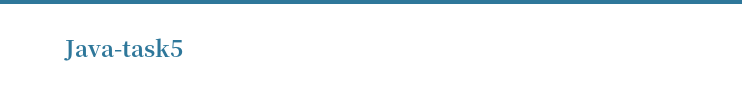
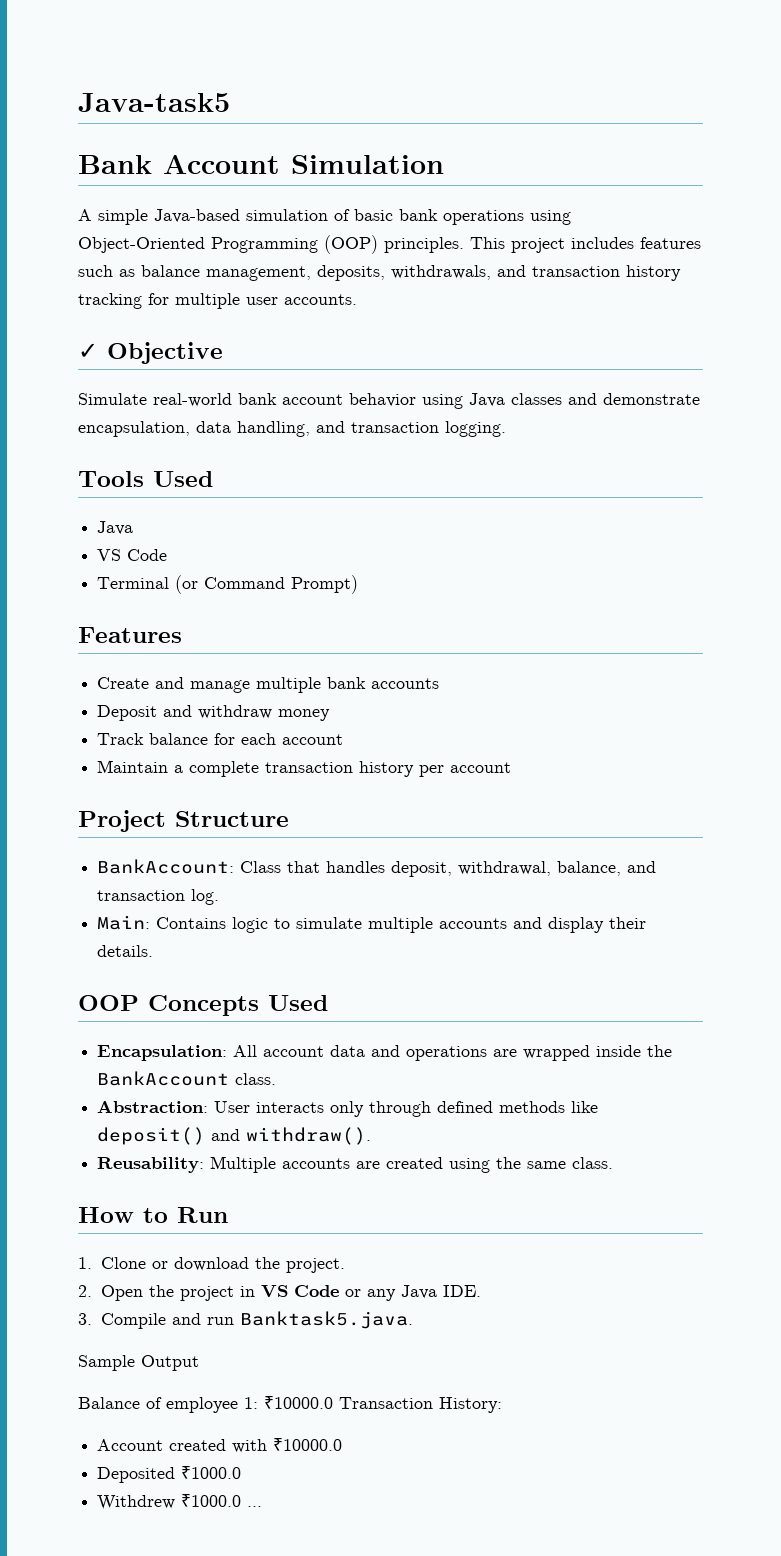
(183, 49) none -> [78,155,444,174] [78,209,571,225] [78,235,701,254] [78,265,681,281] [78,293,357,309] [78,342,223,364] [78,393,700,409] [78,421,506,437] [78,471,213,487] [97,521,134,535] [97,549,168,561] [97,575,359,594] [78,627,182,643] [97,677,440,693] [97,705,331,721] [97,733,344,745] [97,760,512,777] [78,810,289,832] [97,859,657,877] [97,889,220,905] [97,915,647,933] [97,945,154,957] [78,995,328,1016] [97,1045,673,1061] [97,1071,277,1086] [97,1100,599,1117] [97,1127,372,1145] [97,1156,614,1173] [78,1207,228,1223] [78,1257,345,1273] [78,1285,481,1301] [78,1311,413,1329] [78,1355,199,1371] [78,1396,502,1413] [97,1438,343,1453] [97,1466,242,1483] [97,1494,263,1510] // Bank Account Simulation // A simple Java-based simulation of basic bank operations using Object-Oriented Programming (OOP) principles. This project includes features such as balance management, deposits, withdrawals, and transaction history tracking for multiple user accounts. // ✓ Objective // Simulate real-world bank account behavior using Java classes and demonstrate encapsulation, data handling, and transaction logging. // Tools Used // Java // VS Code // Terminal (or Command Prompt) // Features // Create and manage multiple bank accounts // Deposit and withdraw money // Track balance for each account // Maintain a complete transaction history per account // Project Structure // BankAccount: Class that handles deposit, withdrawal, balance, and transaction log. // Main: Contains logic to simulate multiple accounts and display their details. // OOP Concepts Used // Encapsulation: All account data and operations are wrapped inside the BankAccount class. // Abstraction: User interacts only through defined methods like deposit() and withdraw(). // Reusability: Multiple accounts are created using the same class. // How to Run // 1. Clone or download the project. // 2. Open the project in VS Code or any Java IDE. // 3. Compile and run Banktask5.java. // Sample Output // Balance of employee 1: ₹10000.0 Transaction History: // Account created with ₹10000.0 // Deposited ₹1000.0 // Withdrew ₹1000.0 ...

